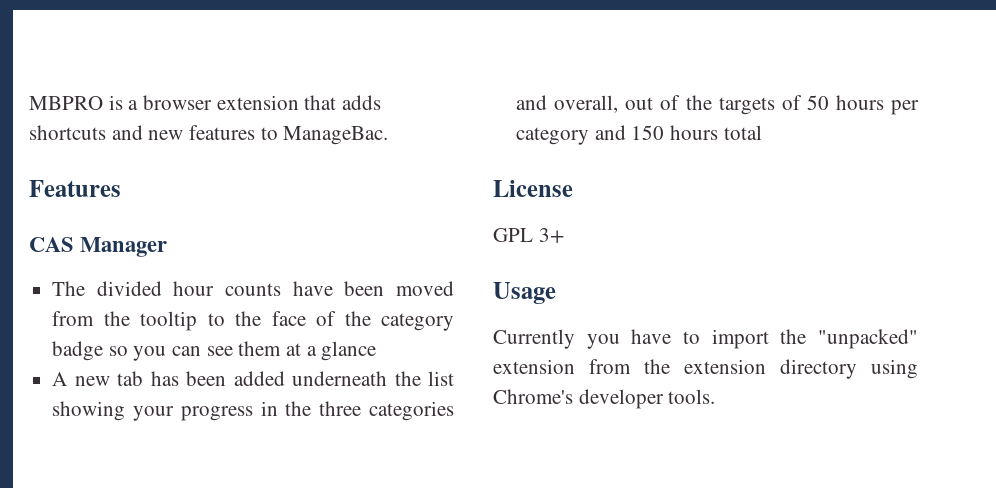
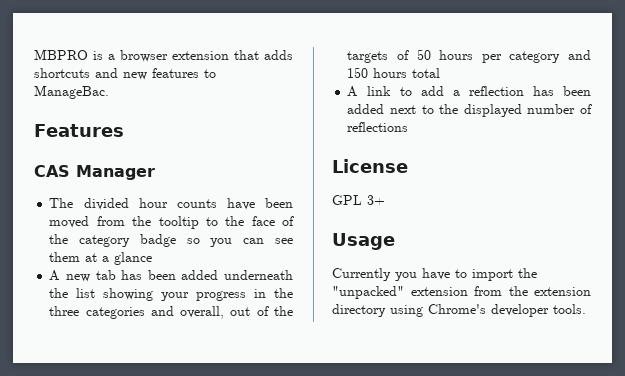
(762, 132) none -> [347,86,591,97] [347,104,592,117] [347,122,409,132] // A link to add a reflection has been added next to the displayed number of reflections

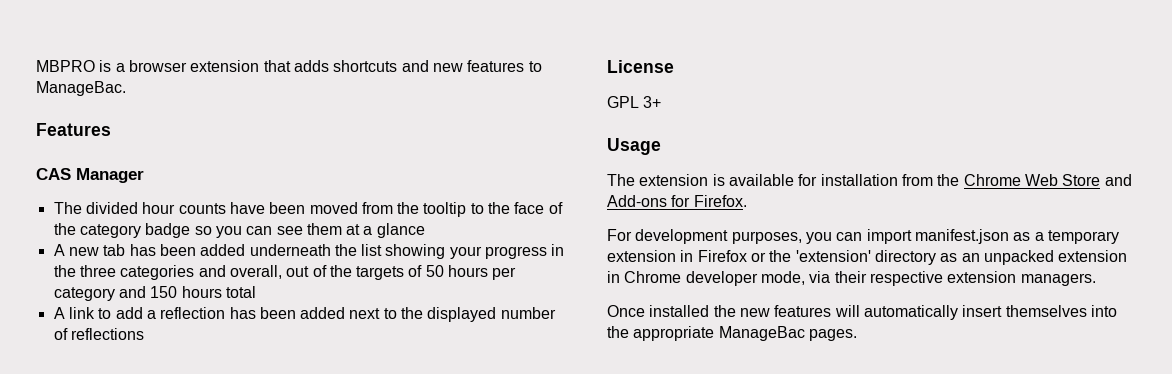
[332,268,537,281] [332,286,591,299] [332,304,586,317] Currently you have to import the "unpacked" extension from the extension directory using Chrome's developer tools. -> [607,174,1132,186] [607,195,747,207] [607,229,1119,244] [607,250,1128,265] [607,271,1096,286] [607,305,1117,320] [607,326,857,341] The extension is available for installation from the Chrome Web Store and Add-ons for Firefox. // For development purposes, you can import manifest.json as a temporary extension in Firefox or the 'extension' directory as an unpacked extension in Chrome developer mode, via their respective extension managers. // Once installed the new features will automatically insert themselves into the appropriate ManageBac pages.

